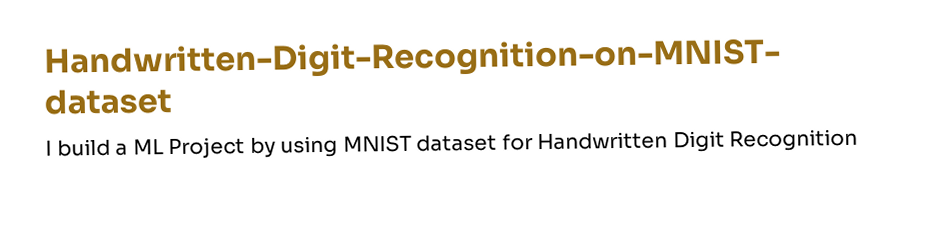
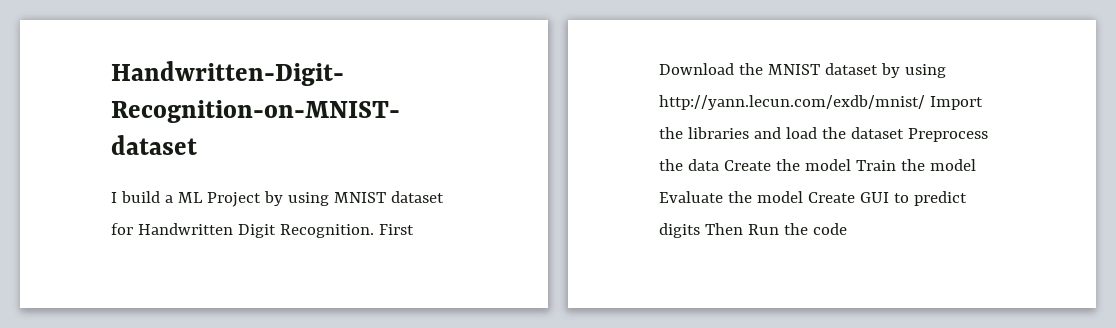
[729,128,859,152] Recognition -> [279,224,414,238] [659,63,946,78] [659,95,983,110] [659,127,988,142] [659,159,976,171] [659,191,967,206] [659,223,847,238] Recognition. First Download the MNIST dataset by using http://yann.lecun.com/exdb/mnist/ Import the libraries and load the dataset Preprocess the data Create the model Train the model Evaluate the model Create GUI to predict digits Then Run the code

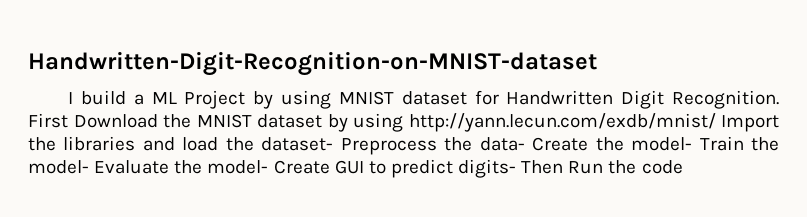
[850,127,904,139] dataset -> [261,137,334,151] dataset-
[687,159,719,171] data -> [479,137,525,151] data-
[804,159,851,171] model -> [631,137,693,151] model-
[929,159,976,171] model -> [28,160,89,174] model-
[756,191,803,203] model -> [207,160,269,174] model-
[659,223,700,238] digits -> [458,159,517,178] digits-

